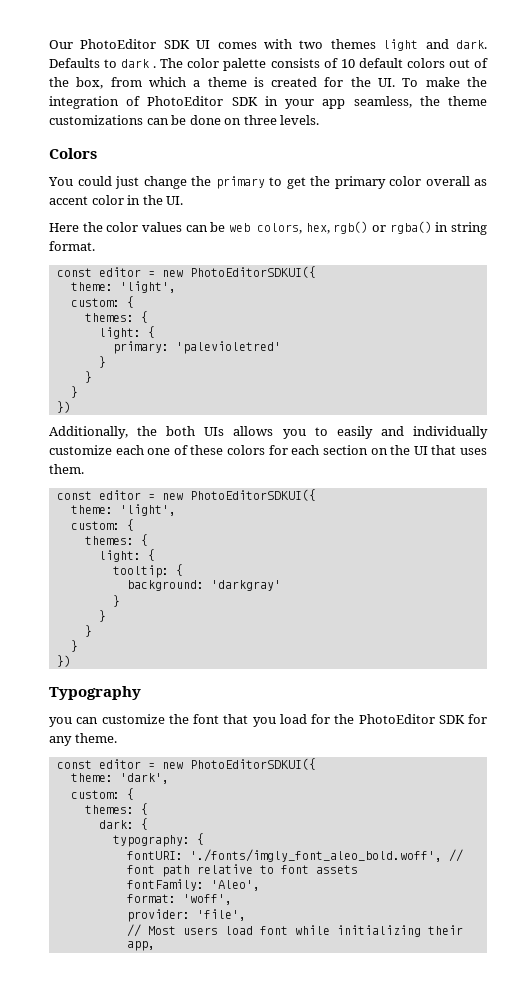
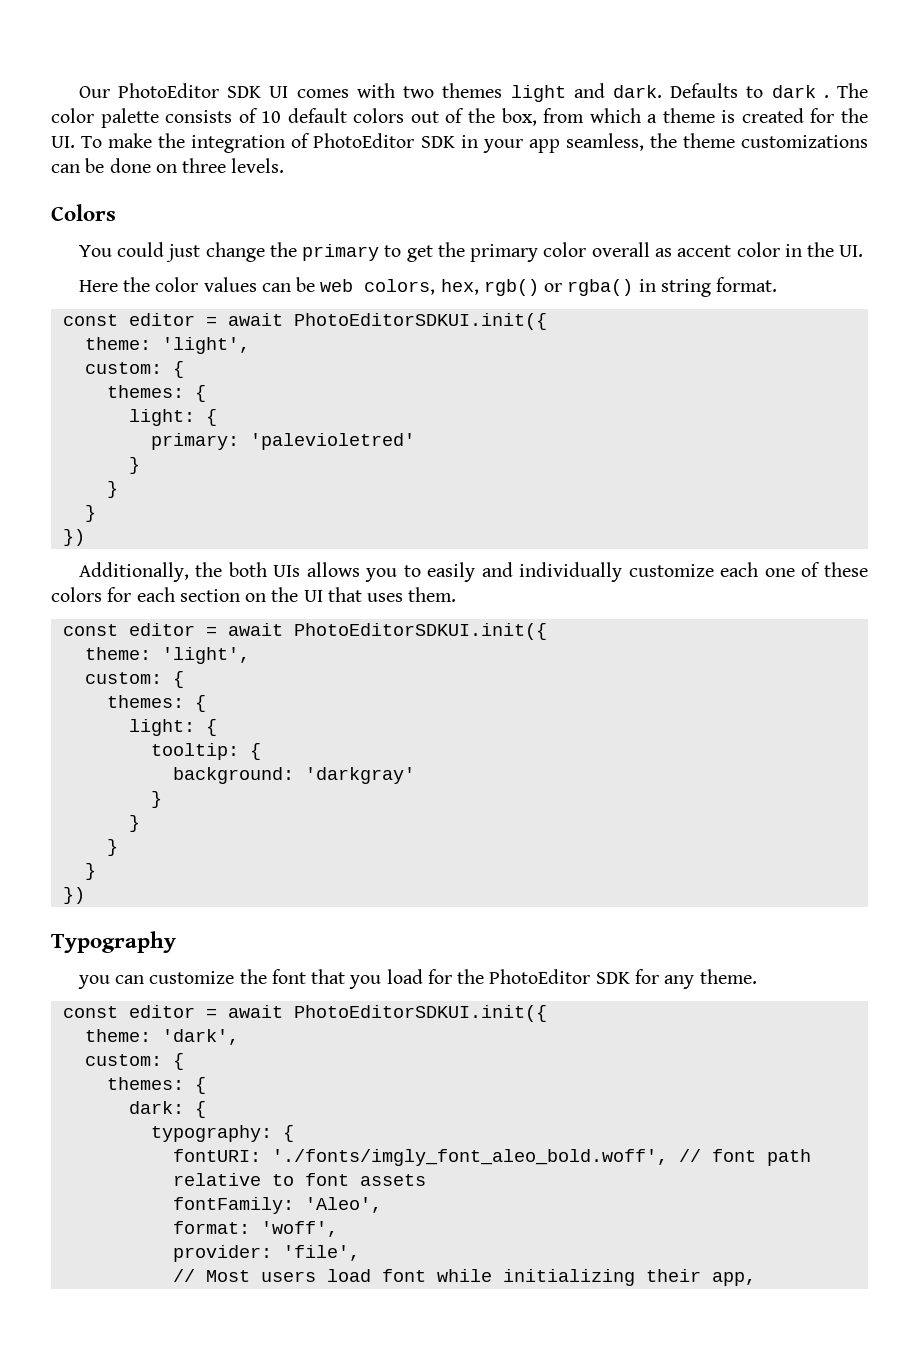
[161,266,316,278] new PhotoEditorSDKUI({ -> [227,313,547,330] await PhotoEditorSDKUI.init({
[161,489,316,501] new PhotoEditorSDKUI({ -> [227,623,547,640] await PhotoEditorSDKUI.init({
[161,758,316,770] new PhotoEditorSDKUI({ -> [227,1005,547,1022] await PhotoEditorSDKUI.init({

